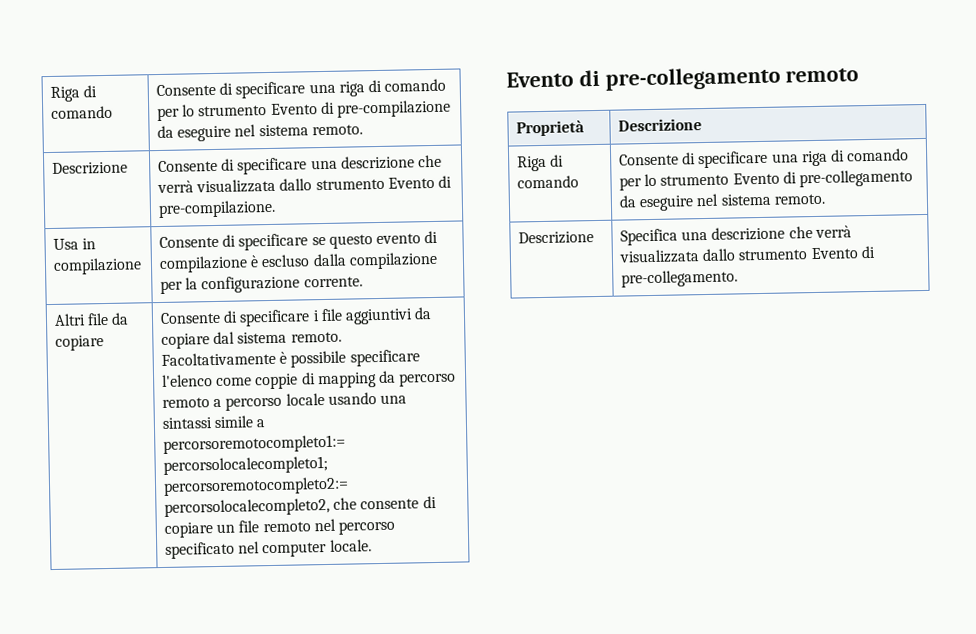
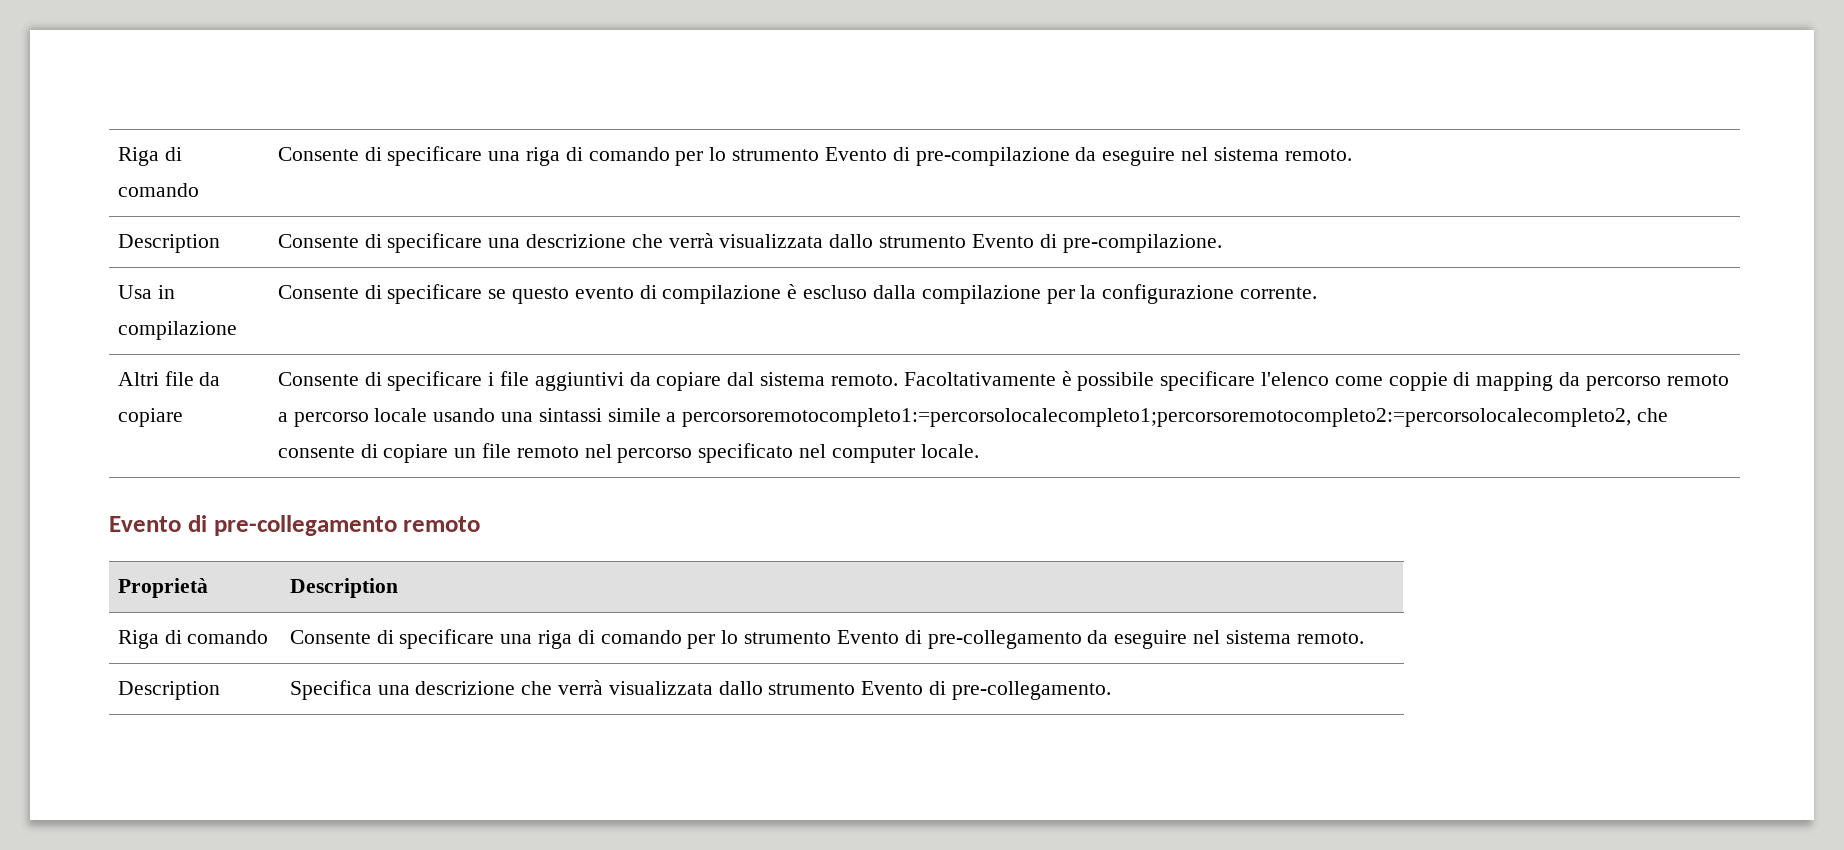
[52,161,129,175] Descrizione -> [117,234,220,253] Description
[618,118,703,132] Descrizione -> [289,578,398,598] Description
[518,231,595,245] Descrizione -> [117,681,220,700] Description

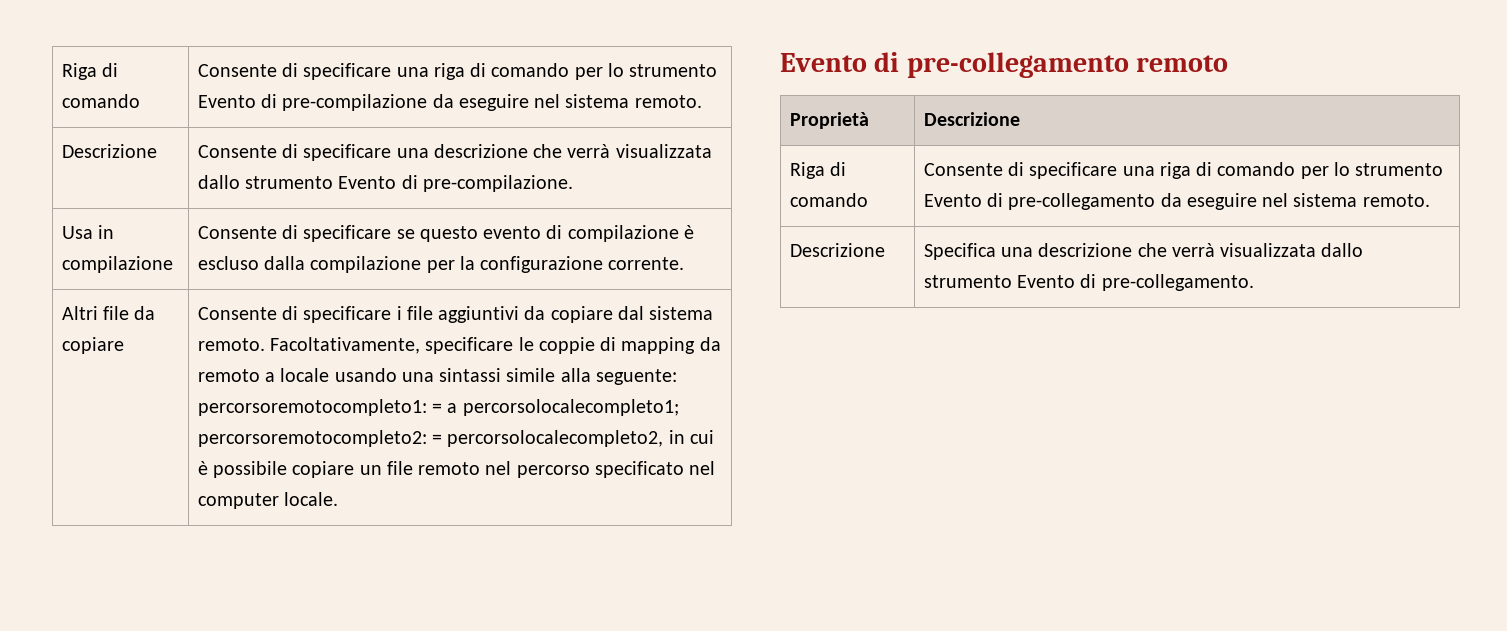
[117,234,220,253] Description -> [61,144,157,158] Descrizione
[903,371,1383,391] Facoltativamente è possibile specificare l'elenco come -> [270,337,534,354] Facoltativamente, specificare le
[1585,376,1661,391] percorso -> (721, 344) none
[293,412,369,427] percorso -> (276, 377) none
[666,408,1669,427] [277,444,378,458] a percorsoremotocompleto1:=percorsolocalecompleto1;percorsoremotocompleto2:=percorsolocalecompleto2, che consente di -> [560,368,677,385] [197,399,679,416] [197,430,714,447] [197,461,288,478] alla seguente: percorsoremotocompleto1: = a percorsolocalecompleto1; percorsoremotocompleto2: = percorsolocalecompleto2, in cui è possibile
[289,578,398,598] Description -> [923,112,1020,126] Descrizione
[117,681,220,700] Description -> [789,243,885,257] Descrizione

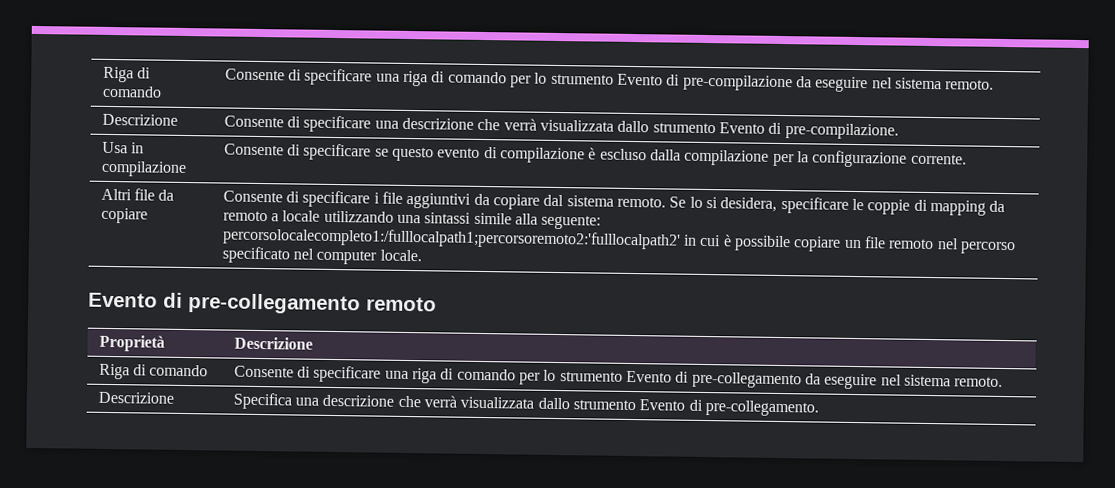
[270,337,421,354] Facoltativamente, -> [669,196,778,212] Se lo si desidera,
[334,368,397,382] usando -> [323,210,394,223] utilizzando
[197,399,679,416] [197,430,664,447] percorsoremotocompleto1: = a percorsolocalecompleto1; percorsoremotocompleto2: = percorsolocalecompleto2, -> [221,227,681,250] percorsolocalecompleto1:/fulllocalpath1;percorsoremoto2:'fulllocalpath2'

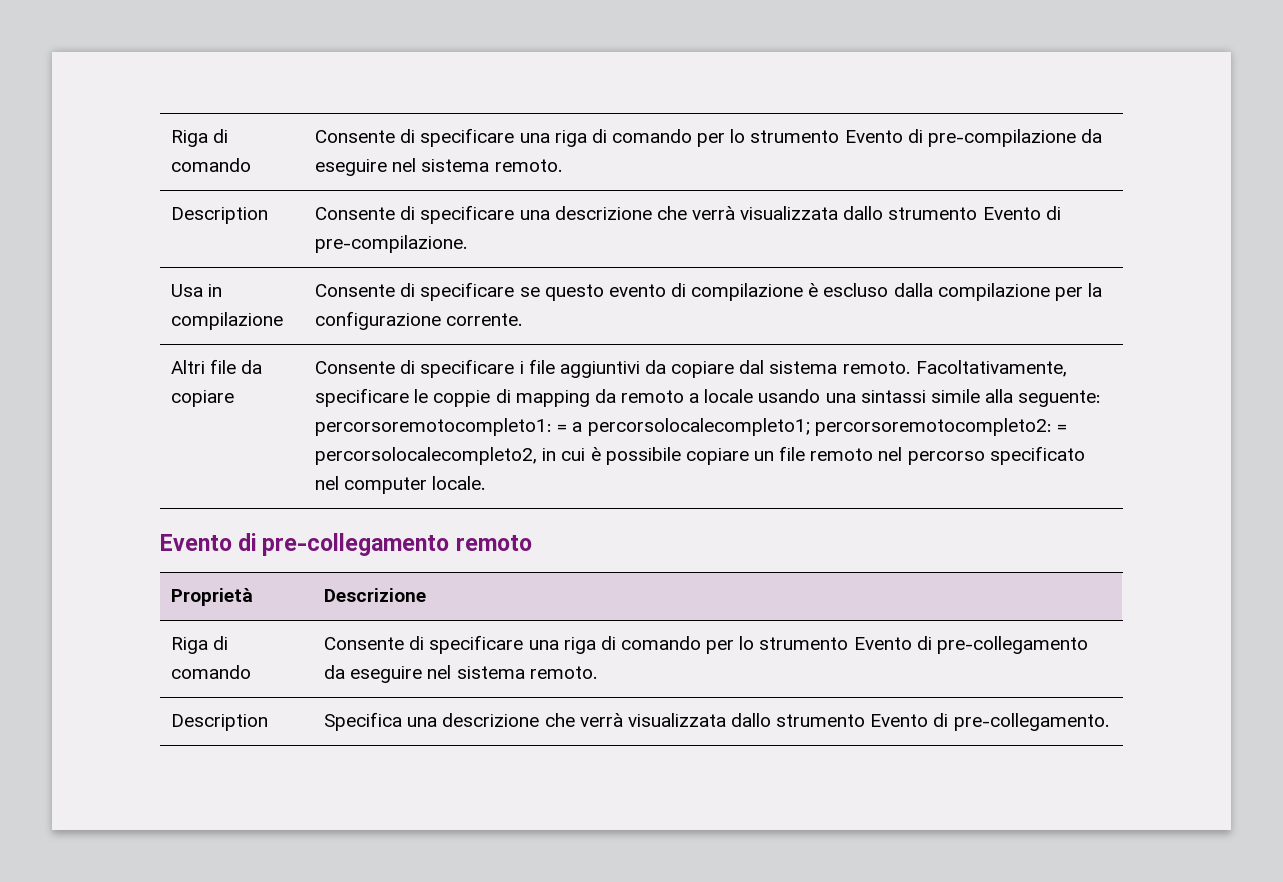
[101,113,178,126] Descrizione -> [171,207,269,224] Description
[669,196,778,212] Se lo si desidera, -> [915,360,1067,377] Facoltativamente,
[323,210,394,223] utilizzando -> [758,389,821,403] usando
[221,227,681,250] percorsolocalecompleto1:/fulllocalpath1;percorsoremoto2:'fulllocalpath2' -> [315,418,1067,436] [315,447,538,465] percorsoremotocompleto1: = a percorsolocalecompleto1; percorsoremotocompleto2: = percorsolocalecompleto2,
[97,391,174,404] Descrizione -> [171,714,269,731] Description

